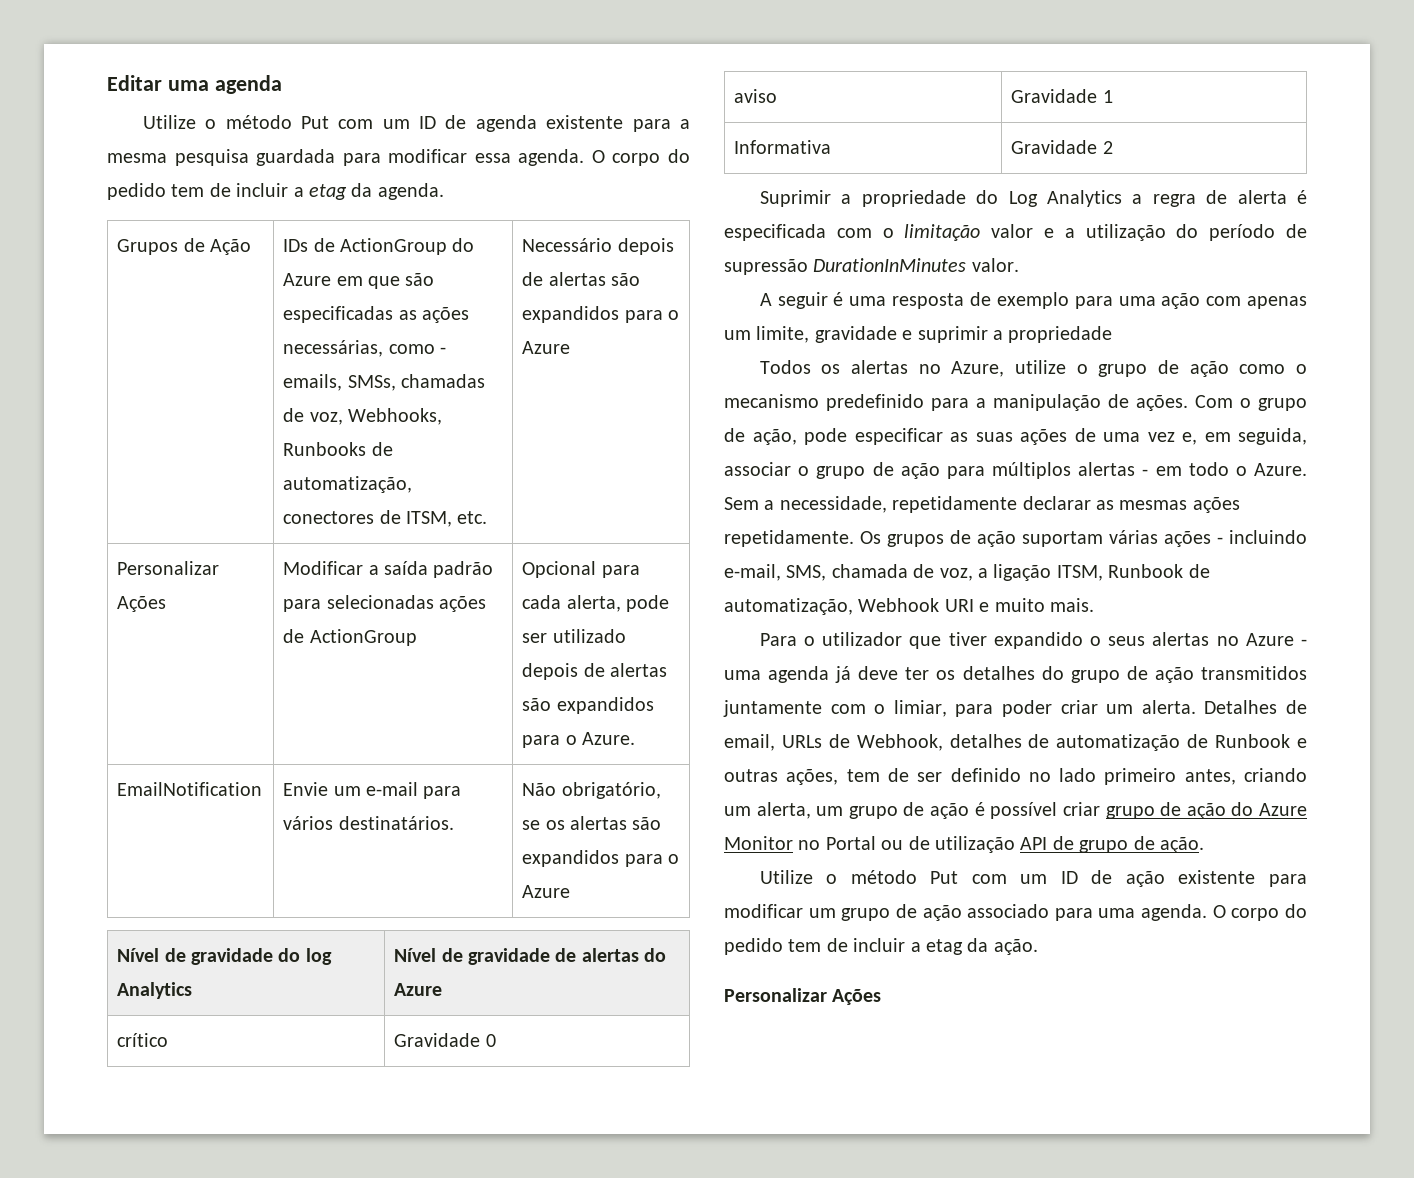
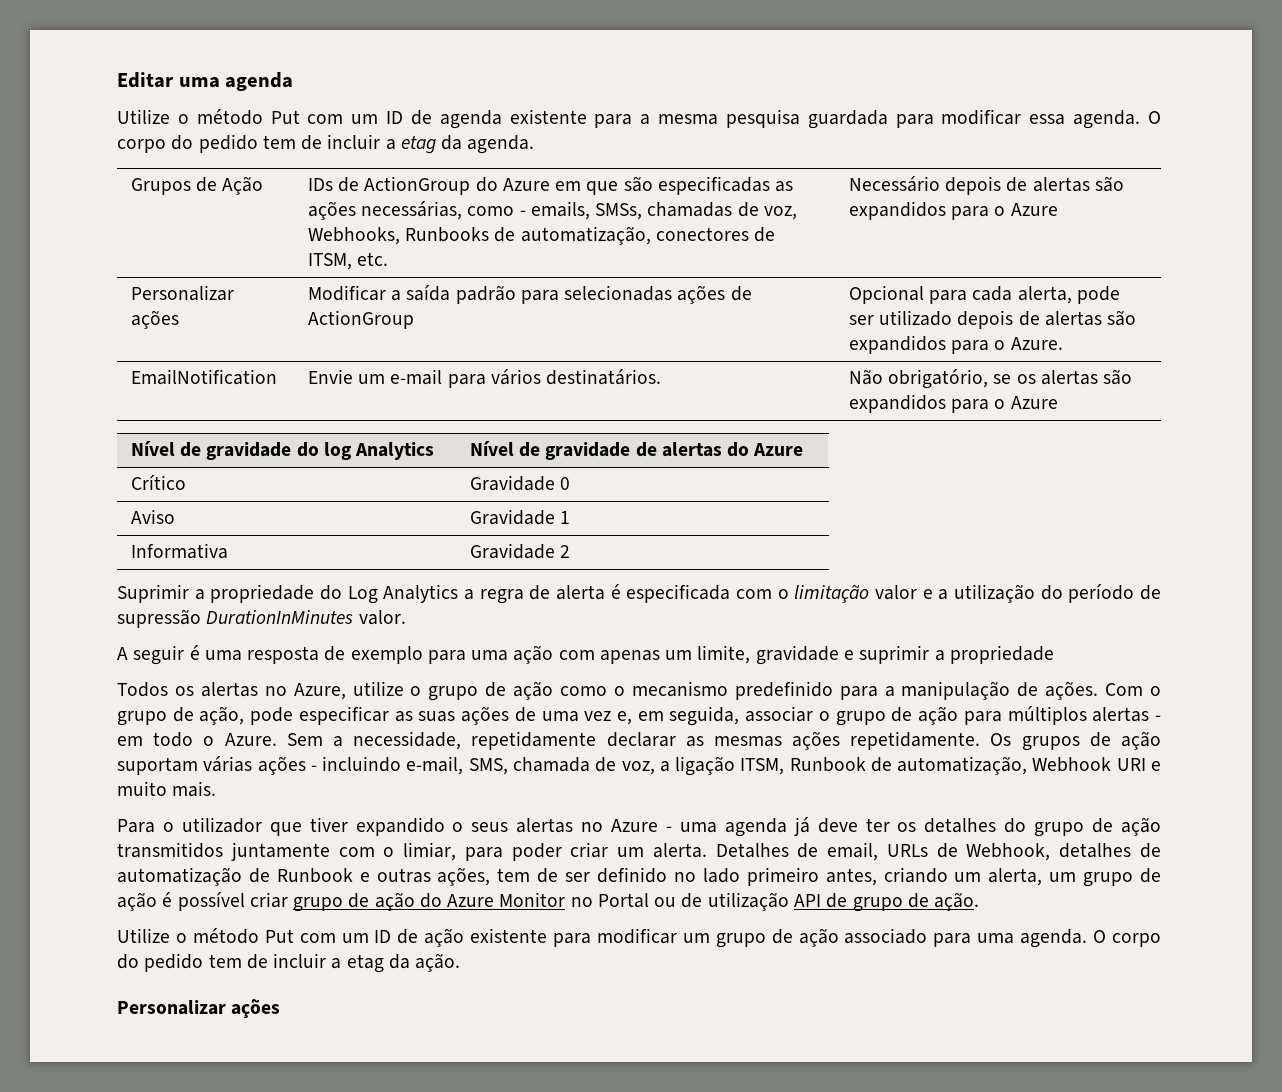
[117,596,167,612] Ações -> [130,310,179,329] ações
[117,1033,169,1047] crítico -> [130,475,186,490] Crítico
[734,89,778,103] aviso -> [130,509,175,524] Aviso
[832,989,882,1005] Ações -> [231,999,281,1019] ações

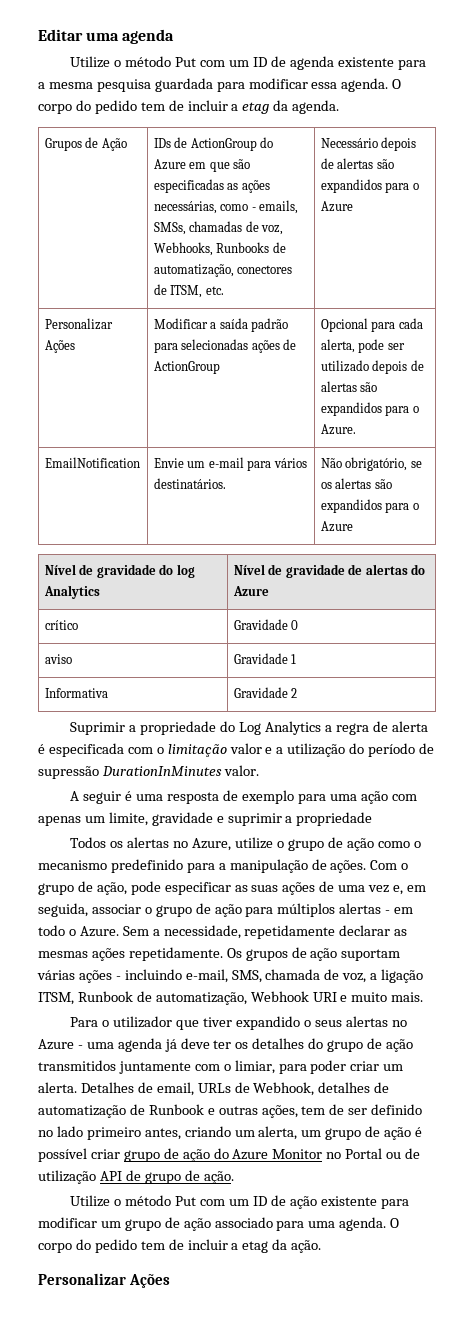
[130,310,179,329] ações -> [44,340,75,353] Ações
[130,475,186,490] Crítico -> [44,620,78,630] crítico
[130,509,175,524] Aviso -> [44,654,72,664] aviso
[231,999,281,1019] ações -> [128,1274,170,1288] Ações

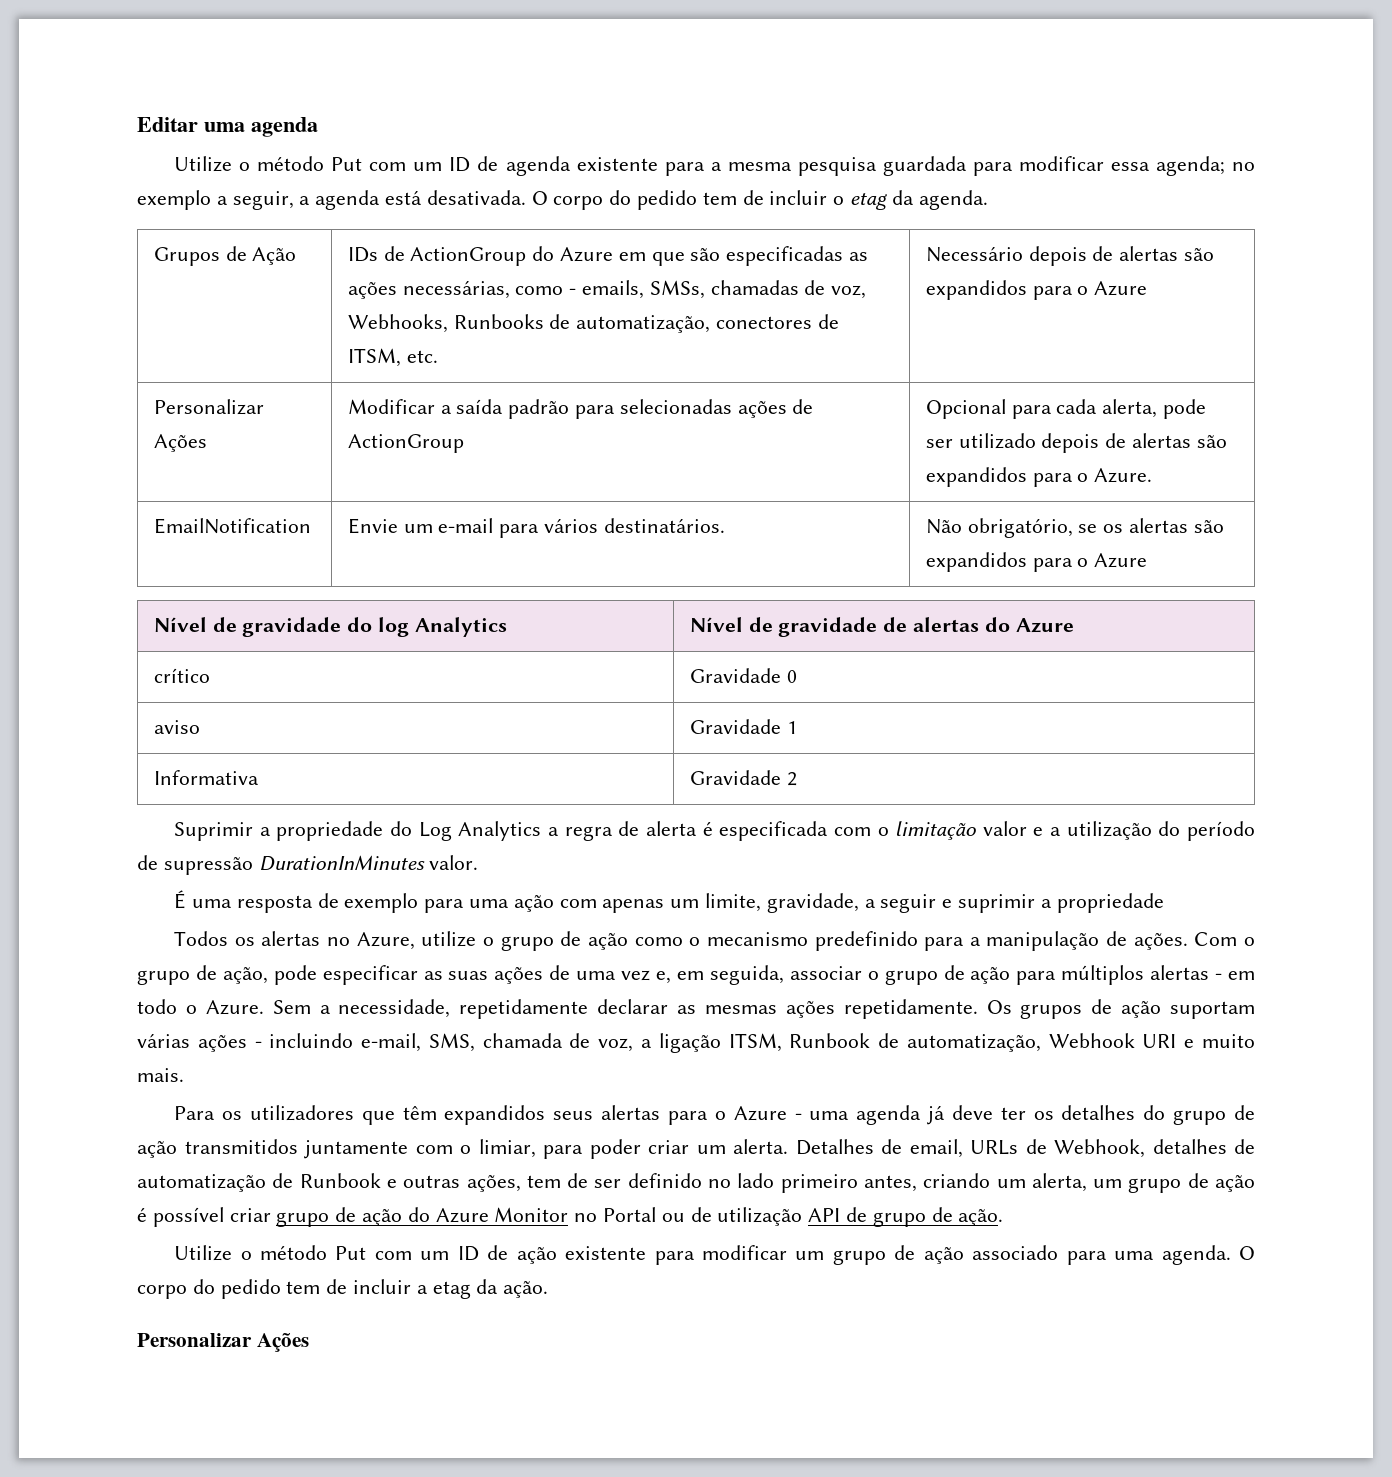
[341,78,402,92] [38,100,239,114] agenda. O corpo do pedido tem de incluir a -> [1155,156,1255,176] [137,190,845,210] agenda; no exemplo a seguir, a agenda está desativada. O corpo do pedido tem de incluir o
[70,791,133,804] A seguir é -> [174,890,187,909] É
[151,812,213,826] gravidade -> [766,893,937,913] gravidade, a seguir
[102,1016,407,1030] o utilizador que tiver expandido o seus alertas no -> [221,1105,726,1125] os utilizadores que têm expandidos seus alertas para o

